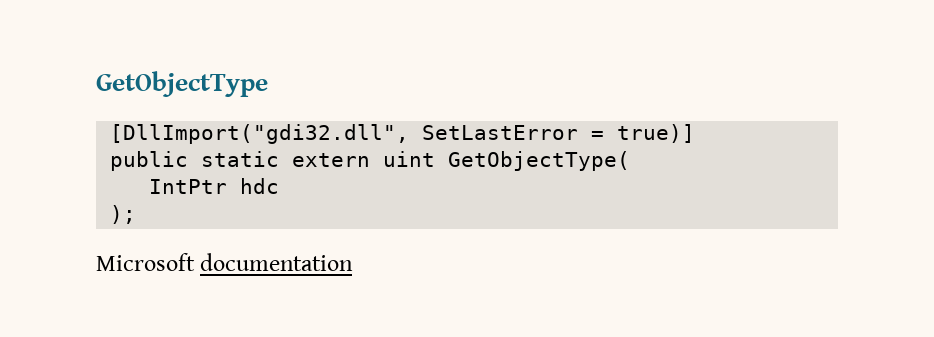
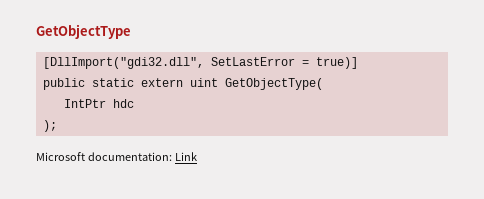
[200,253,354,271] documentation -> [87,152,197,161] documentation: Link

